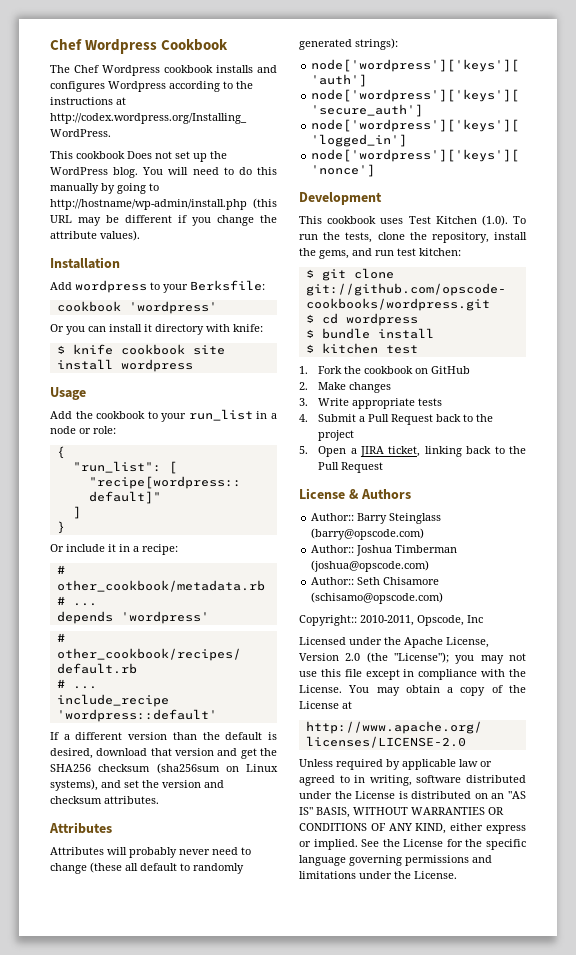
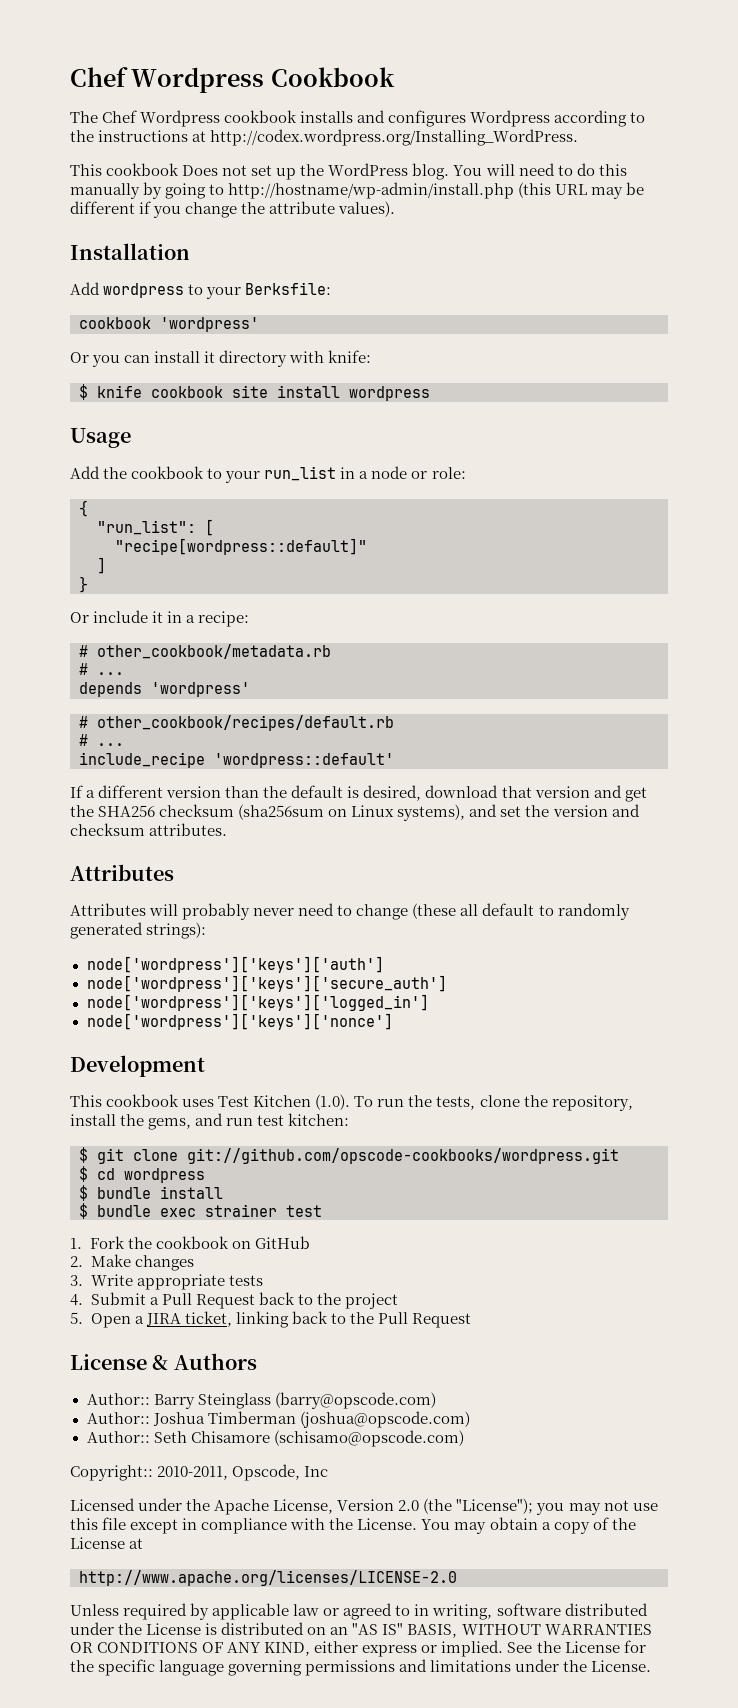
[321,343,378,354] kitchen -> [97,1204,277,1217] bundle exec strainer

